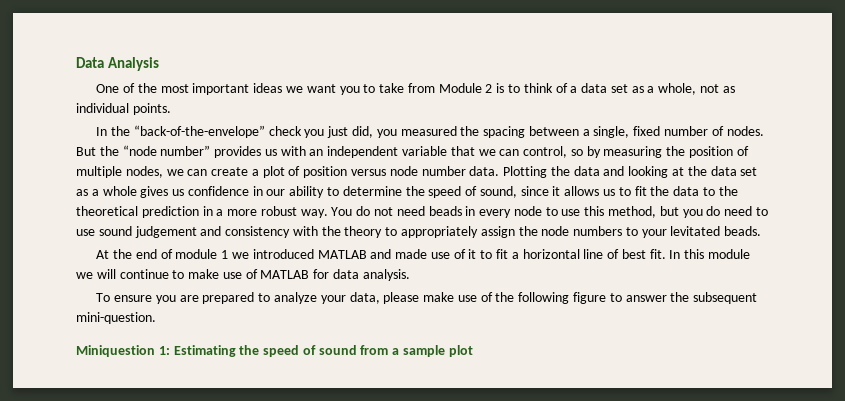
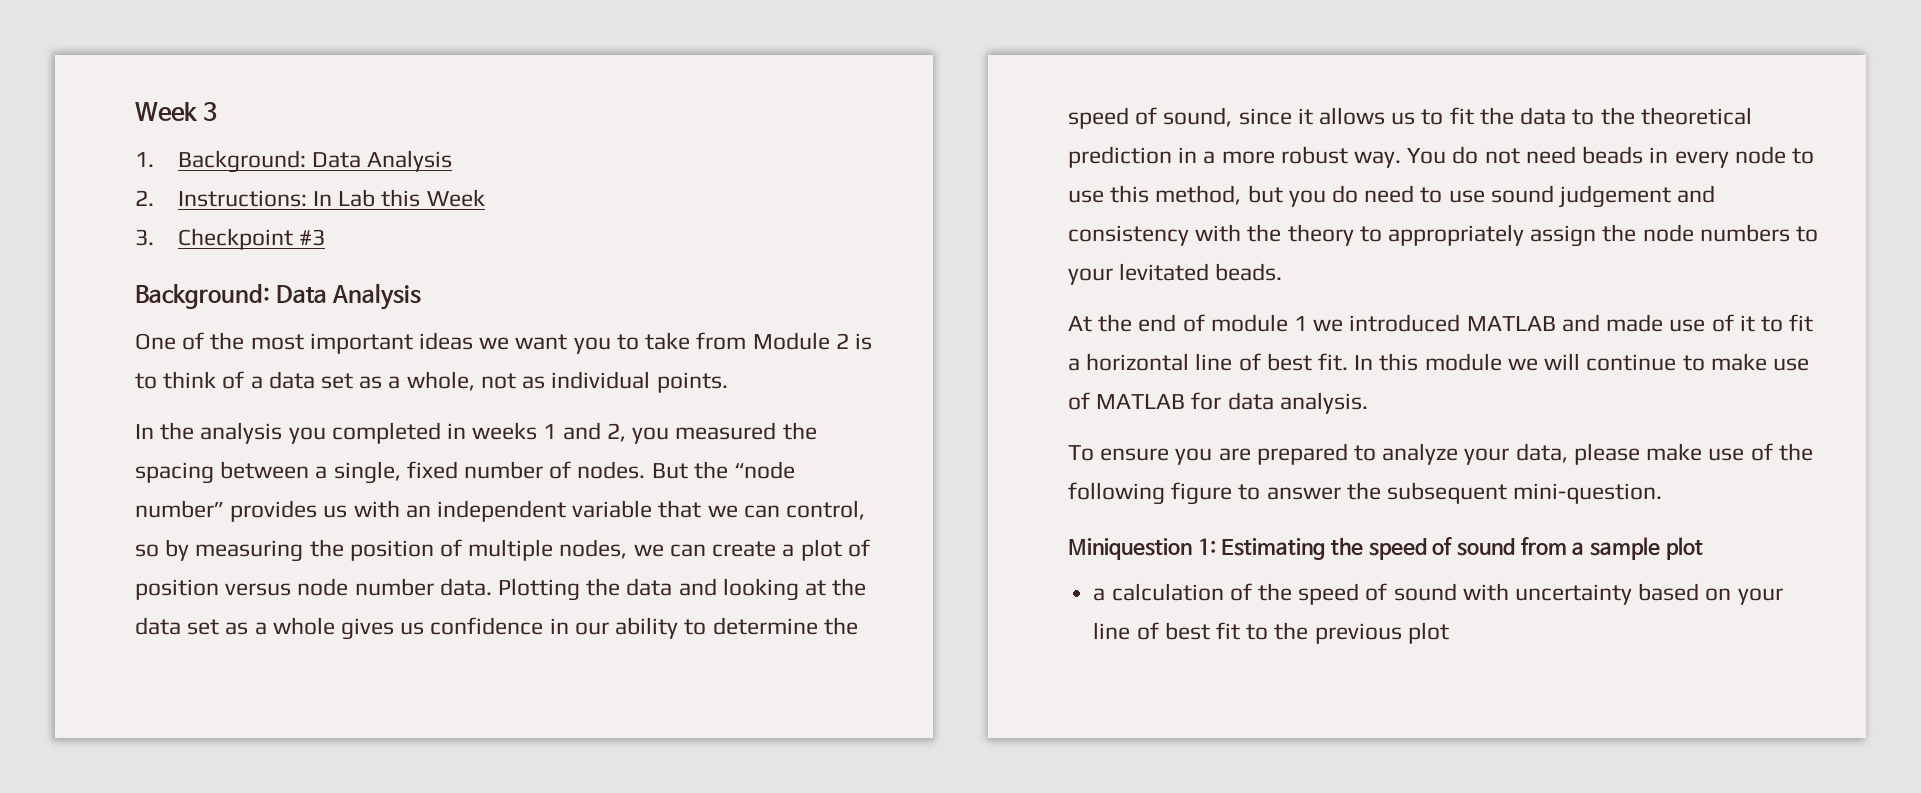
(76, 62) none -> [135,102,218,121] [135,150,453,173] [135,189,485,207] [135,228,325,250] [135,284,270,309] Week 3 // 1. Background: Data Analysis // 2. Instructions: In Lab this Week // 3. Checkpoint #3 // Background:
[133,125,373,138] “back-of-the-envelope” check you just did, -> [200,422,626,444] analysis you completed in weeks 1 and 2,
(473, 351) none -> [1093,583,1783,605] [1093,622,1449,644] // a calculation of the speed of sound with uncertainty based on your line of best fit to the previous plot

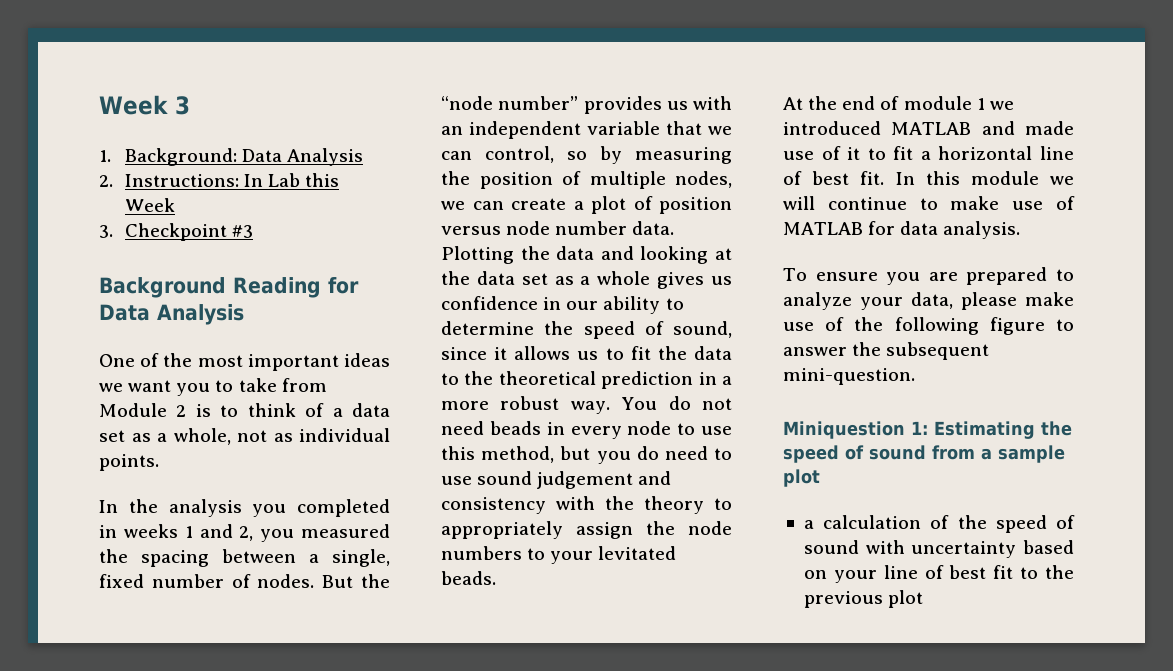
[135,284,270,309] Background: -> [99,277,359,298] Background Reading for

